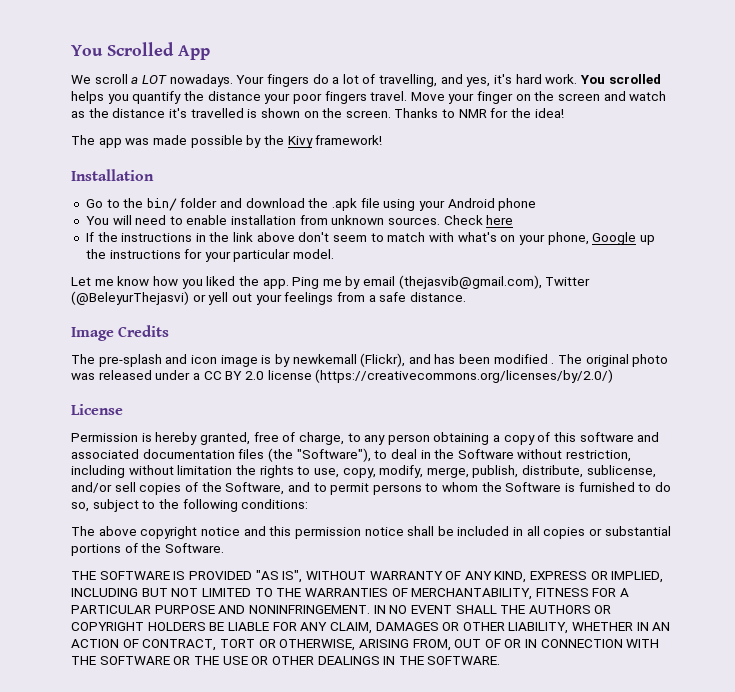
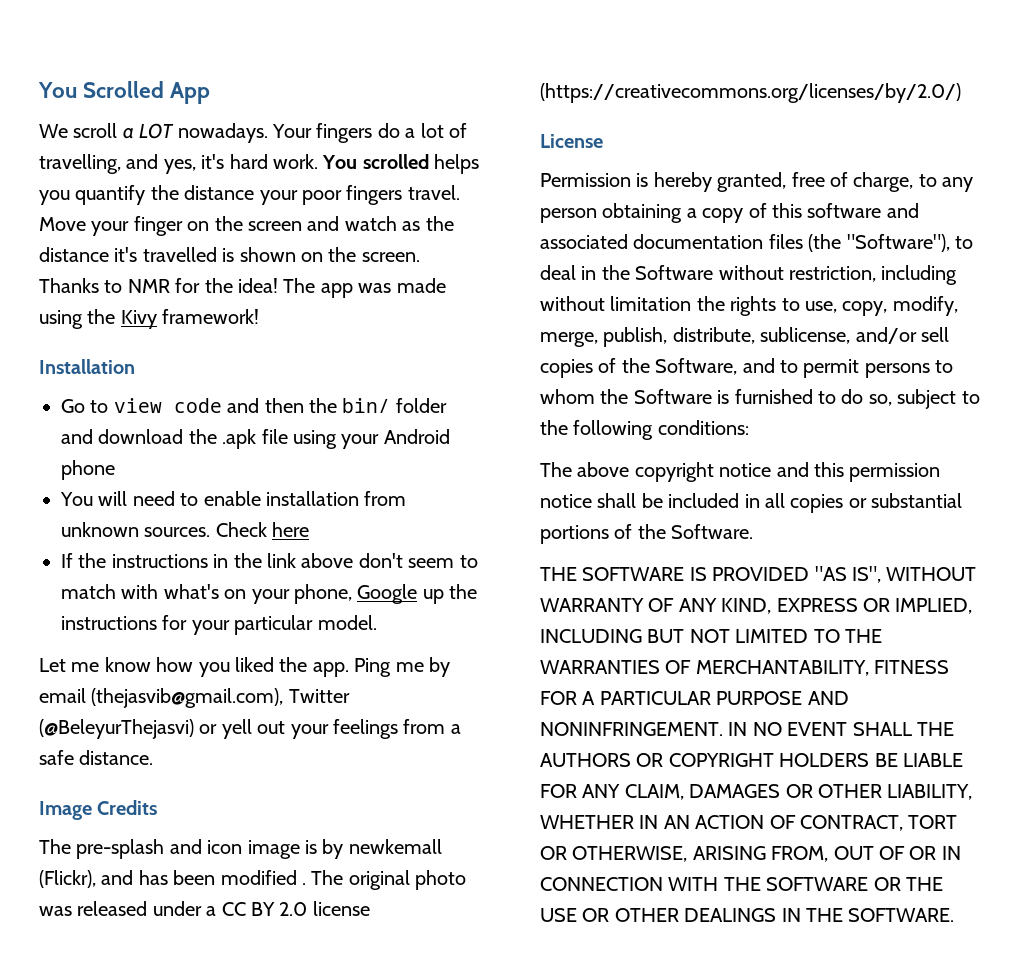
(564, 113) // -> (278, 285) none
[190,135,262,148] possible by -> [39,310,83,329] using
(120, 203) none -> [113,398,304,413] view code and then

